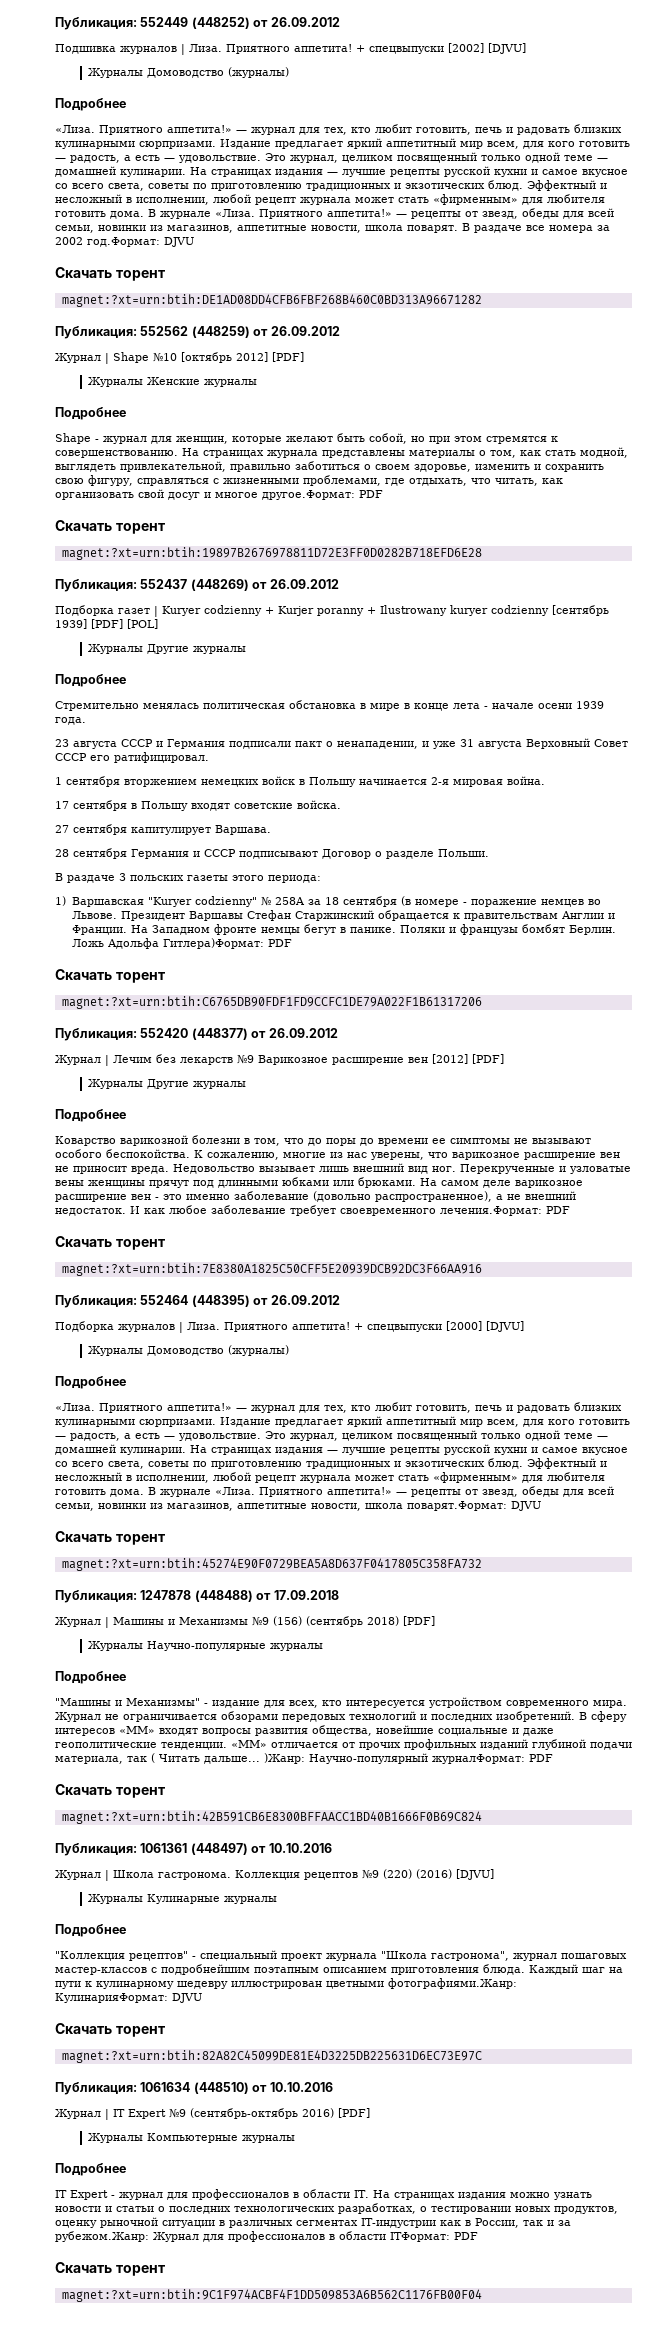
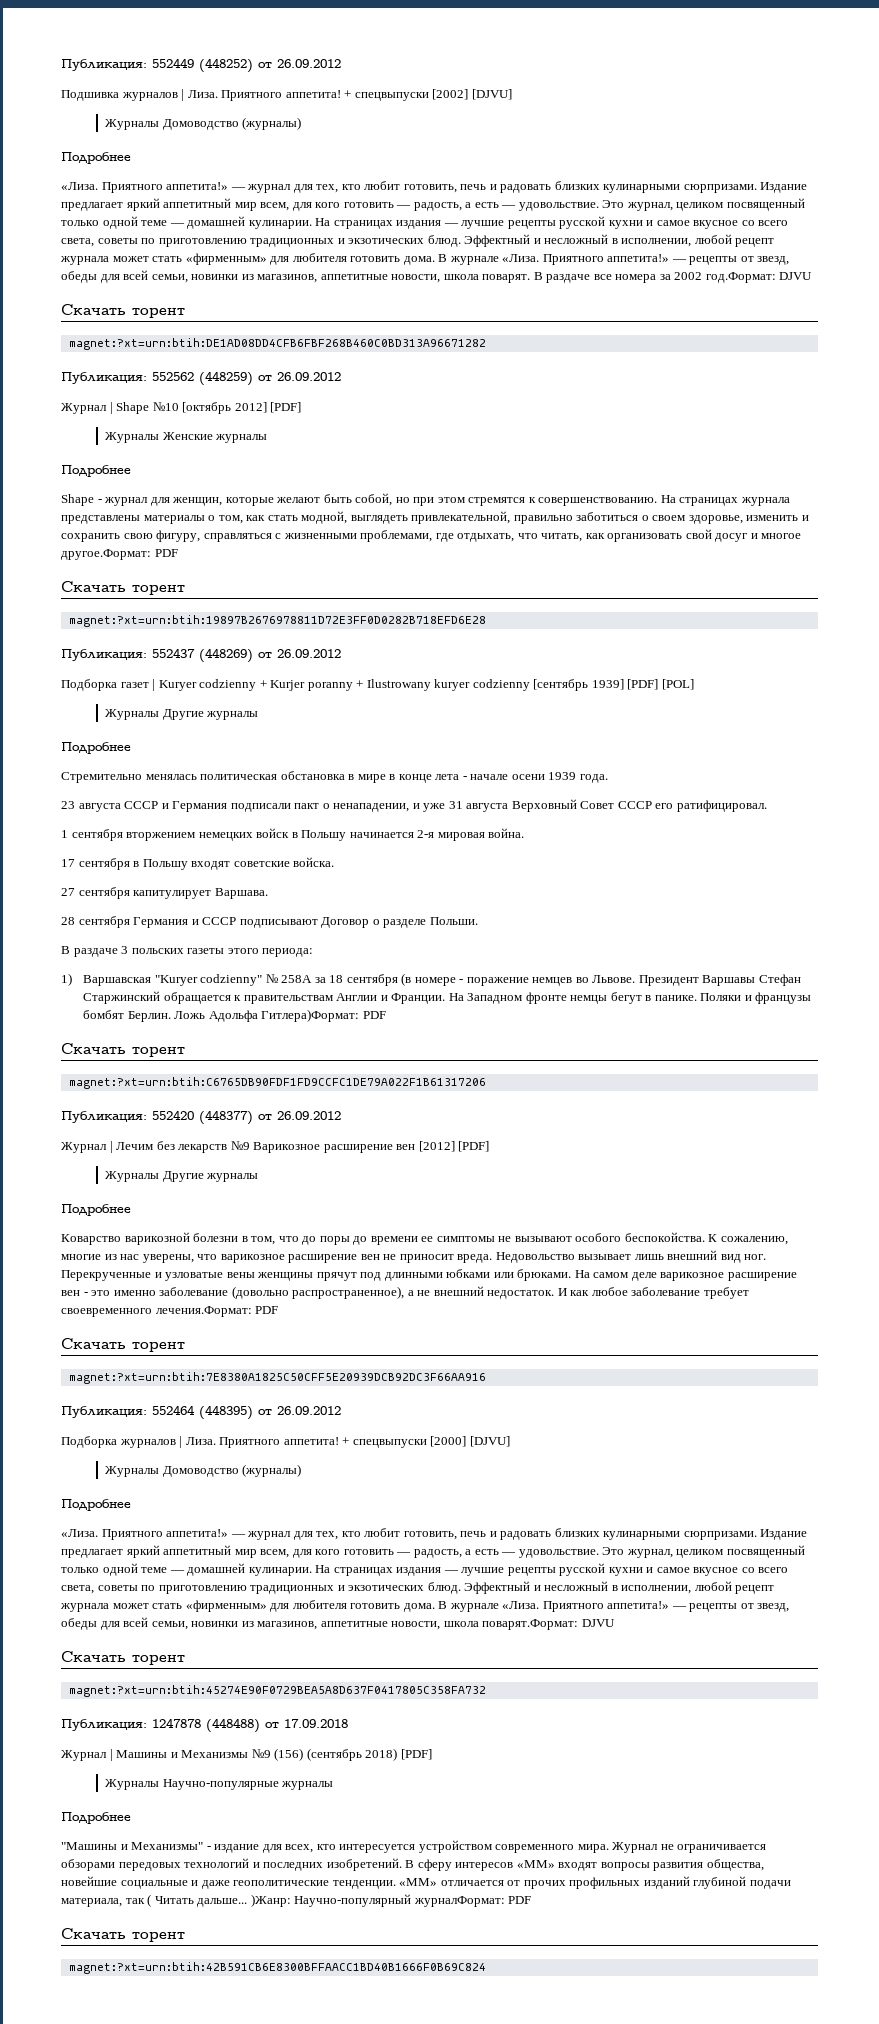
[55,1843,332,1856] [55,1869,494,1881] [87,1894,277,1904] [55,1924,126,1937] [55,1950,627,1961] [55,1964,623,1975] [55,1978,517,1989] [55,1993,202,2003] [55,2023,165,2037] [61,2050,482,2063] [55,2082,333,2095] [55,2108,370,2120] [87,2133,295,2143] [55,2163,126,2176] [55,2189,592,2200] [55,2203,618,2214] [55,2217,571,2228] [55,2231,478,2242] [55,2262,165,2276] [61,2289,482,2302] // Публикация: 1061361 (448497) от 10.10.2016 // Журнал | Школа гастронома. Коллекция рецептов №9 (220) (2016) [DJVU] // Журналы Кулинарные журналы // Подробнее // "Коллекция рецептов" - специальный проект журнала "Школа гастронома", журнал пошаговых мастер-классов с подробнейшим поэтапным описанием приготовления блюда. Каждый шаг на пути к кулинарному шедевру иллюстрирован цветными фотографиями.Жанр: КулинарияФормат: DJVU // Скачать торент // magnet:?xt=urn:btih:82A82C45099DE81E4D3225DB225631D6EC73E97C // Публикация: 1061634 (448510) от 10.10.2016 // Журнал | IT Expert №9 (сентябрь-октябрь 2016) [PDF] // Журналы Компьютерные журналы // Подробнее // IT Expert - журнал для профессионалов в области IT. На страницах издания можно узнать новости и статьи о последних технологических разработках, о тестировании новых продуктов, оценку рыночной ситуации в различных сегментах IT-индустрии как в России, так и за рубежом.Жанр: Журнал для профессионалов в области ITФормат: PDF // Скачать торент // magnet:?xt=urn:btih:9C1F974ACBF4F1DD509853A6B562C1176FB00F04 -> (486, 1968) none

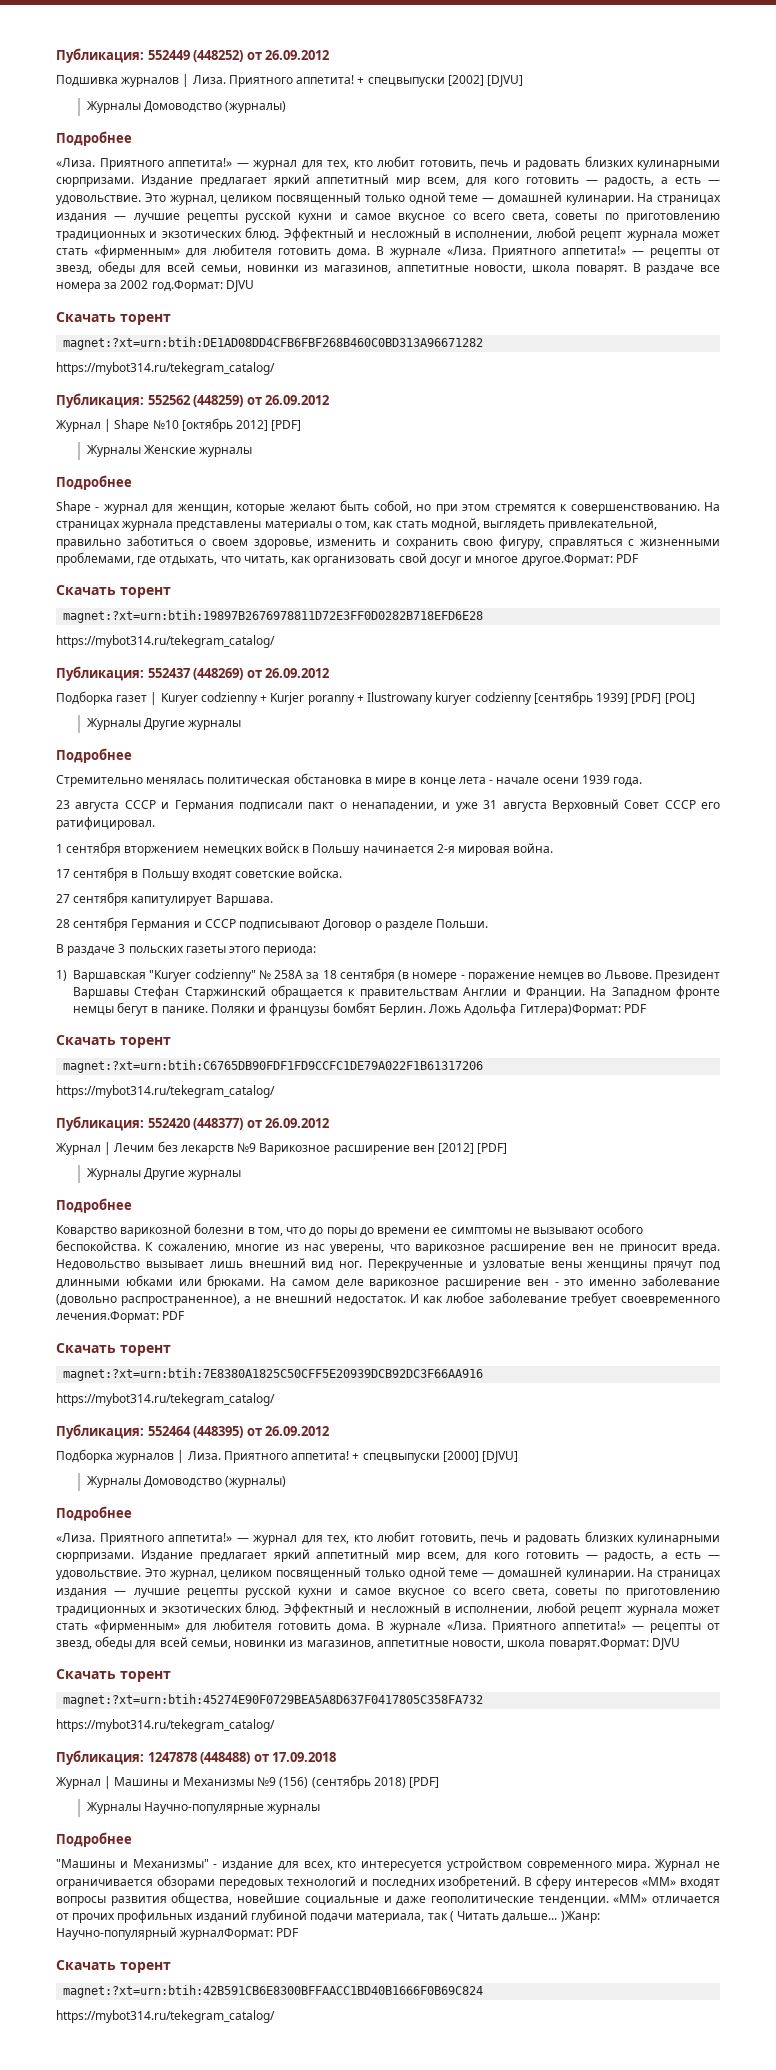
(486, 344) none -> [56,362,275,375] // https://mybot314.ru/tekegram_catalog/
(486, 621) none -> [56,635,275,648] // https://mybot314.ru/tekegram_catalog/
(486, 1083) none -> [56,1085,275,1098] // https://mybot314.ru/tekegram_catalog/
(486, 1378) none -> [56,1393,275,1406] // https://mybot314.ru/tekegram_catalog/
(486, 1691) none -> [56,1719,275,1732] // https://mybot314.ru/tekegram_catalog/
(486, 1968) none -> [56,2010,275,2023] // https://mybot314.ru/tekegram_catalog/

